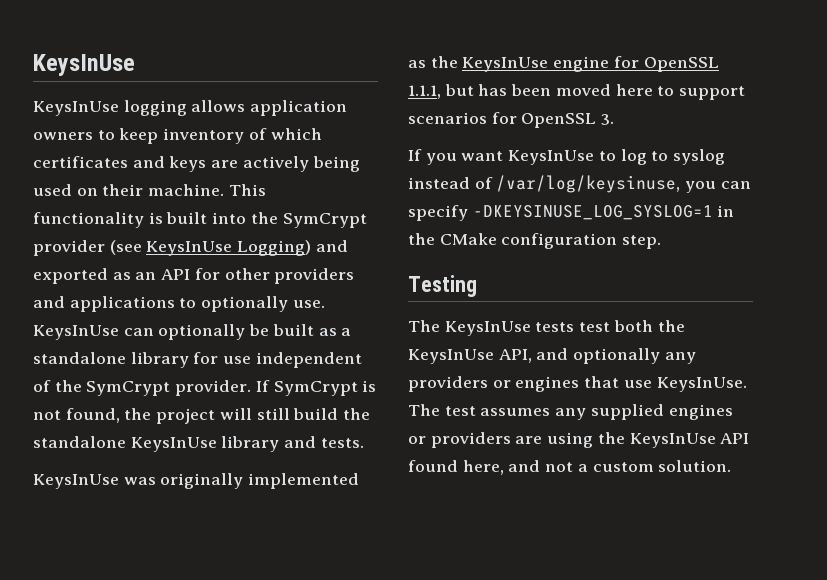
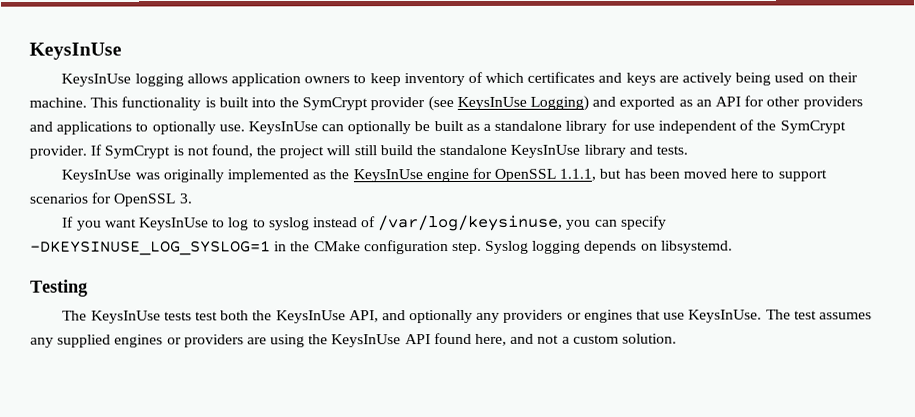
(662, 242) none -> [485,240,733,254] Syslog logging depends on libsystemd.

